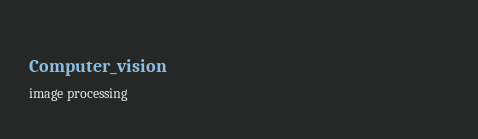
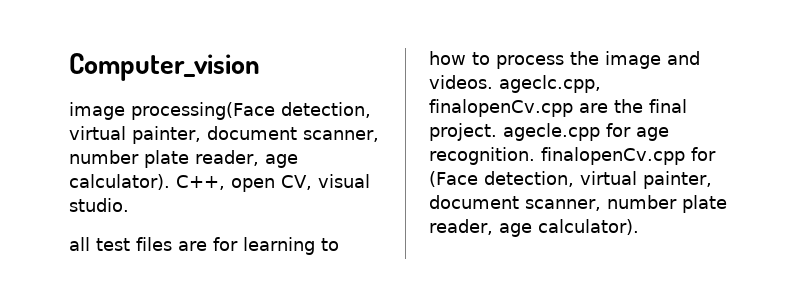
[66,88,128,101] processing -> [131,102,371,120] [69,126,379,144] [69,150,298,168] [69,174,370,192] [69,198,129,212] [69,237,339,255] [429,51,700,69] [429,75,601,93] [429,99,687,117] [429,123,669,141] [429,147,716,165] [429,171,712,189] [429,195,727,213] [429,219,639,237] processing(Face detection, virtual painter, document scanner, number plate reader, age calculator). C++, open CV, visual studio. // all test files are for learning to how to process the image and videos. ageclc.cpp, finalopenCv.cpp are the final project. agecle.cpp for age recognition. finalopenCv.cpp for (Face detection, virtual painter, document scanner, number plate reader, age calculator).

